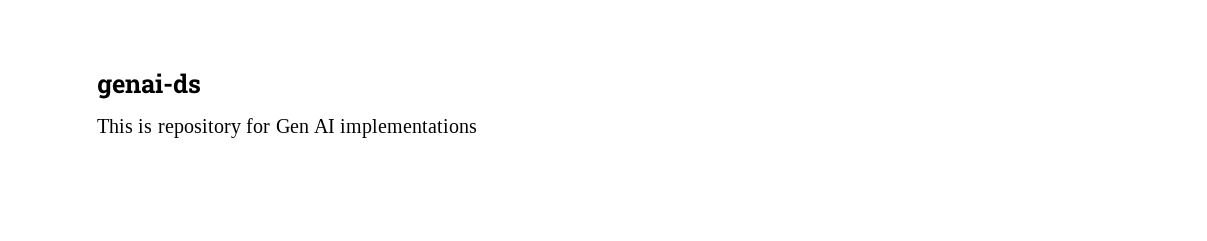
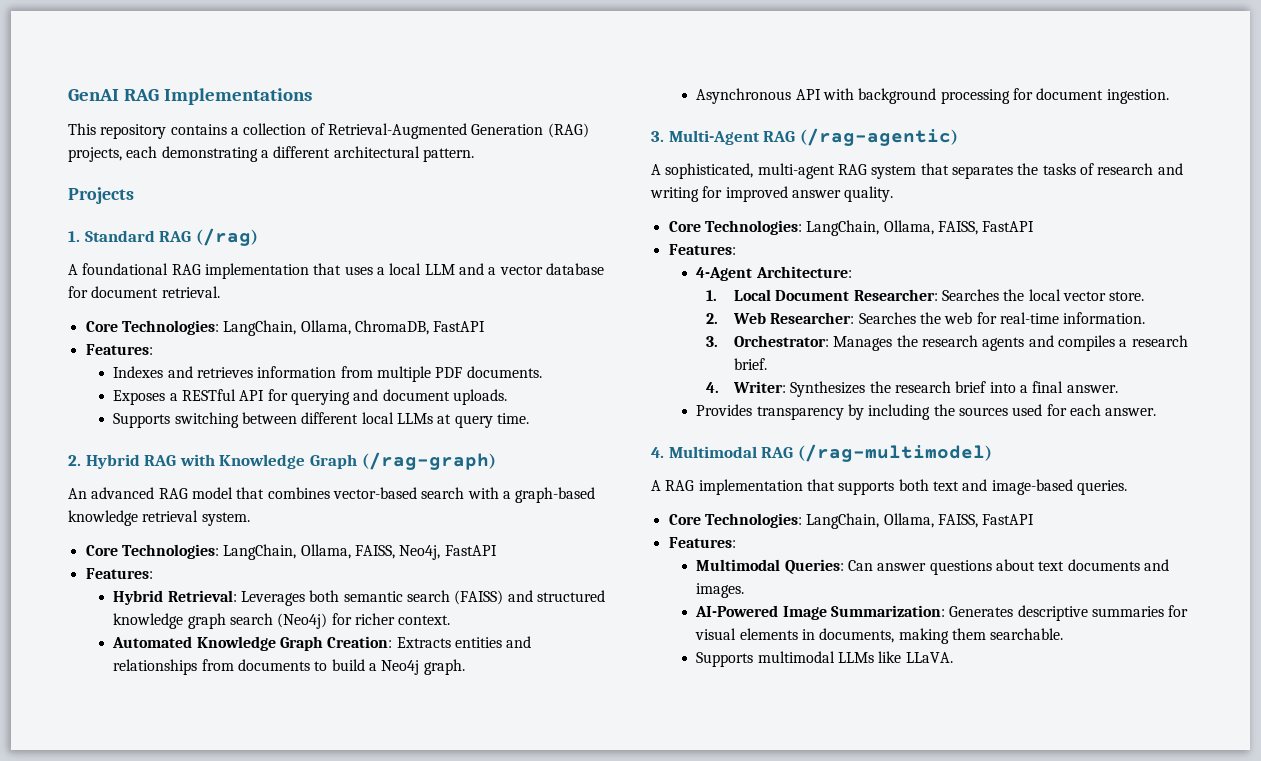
[97,73,201,99] [97,118,478,138] genai-ds // This is repository for Gen AI implementations -> [68,88,312,105] [68,123,589,139] [68,146,474,162] [68,187,134,204] [68,228,258,246] [68,263,604,279] [68,286,220,298] [85,320,486,336] [85,344,153,355] [113,366,542,382] [113,389,507,405] [113,412,529,428] [68,452,496,470] [68,487,596,503] [68,510,250,526] [85,544,497,560] [85,568,153,579] [113,590,605,606] [113,613,451,629] [112,636,532,651] [113,659,465,675] [696,88,1169,104] [651,128,958,146] [651,163,1183,179] [650,186,894,202] [668,220,1035,236] [668,244,736,255] [696,266,852,281] [706,289,1145,301] [706,312,1146,324] [706,335,1188,351] [734,358,768,370] [706,381,1118,397] [696,404,1157,420] [651,444,992,462] [651,479,1127,495] [668,513,1035,529] [668,537,736,548] [696,559,1169,575] [696,583,745,598] [695,605,1189,621] [695,628,1064,644] [696,651,953,667] GenAI RAG Implementations // This repository contains a collection of Retrieval-Augmented Generation (RAG) projects, each demonstrating a different architectural pattern. // Projects // 1. Standard RAG (/rag) // A foundational RAG implementation that uses a local LLM and a vector database for document retrieval. // Core Technologies: LangChain, Ollama, ChromaDB, FastAPI // Features: // Indexes and retrieves information from multiple PDF documents. // Exposes a RESTful API for querying and document uploads. // Supports switching between different local LLMs at query time. // 2. Hybrid RAG with Knowledge Graph (/rag-graph) // An advanced RAG model that combines vector-based search with a graph-based knowledge retrieval system. // Core Technologies: LangChain, Ollama, FAISS, Neo4j, FastAPI // Features: // Hybrid Retrieval: Leverages both semantic search (FAISS) and structured knowledge graph search (Neo4j) for richer context. // Automated Knowledge Graph Creation: Extracts entities and relationships from documents to build a Neo4j graph. // Asynchronous API with background processing for document ingestion. // 3. Multi-Agent RAG (/rag-agentic) // A sophisticated, multi-agent RAG system that separates the tasks of research and writing for improved answer quality. // Core Technologies: LangChain, Ollama, FAISS, FastAPI // Features: // 4-Agent Architecture: // 1. Local Document Researcher: Searches the local vector store. // 2. Web Researcher: Searches the web for real-time information. // 3. Orchestrator: Manages the research agents and compiles a research brief. // 4. Writer: Synthesizes the research brief into a final answer. // Provides transparency by including the sources used for each answer. // 4. Multimodal RAG (/rag-multimodel) // A RAG implementation that supports both text and image-based queries. // Core Technologies: LangChain, Ollama, FAISS, FastAPI // Features: // Multimodal Queries: Can answer questions about text documents and images. // AI-Powered Image Summarization: Generates descriptive summaries for visual elements in documents, making them searchable. // Supports multimodal LLMs like LLaVA.

